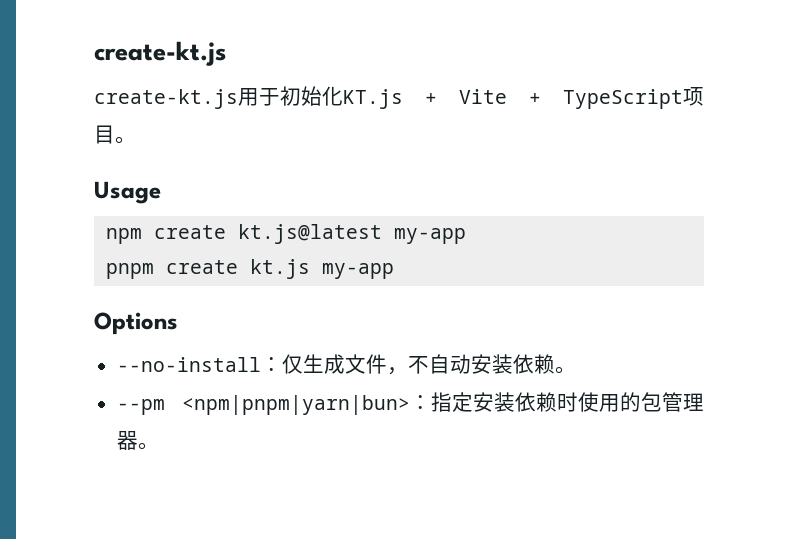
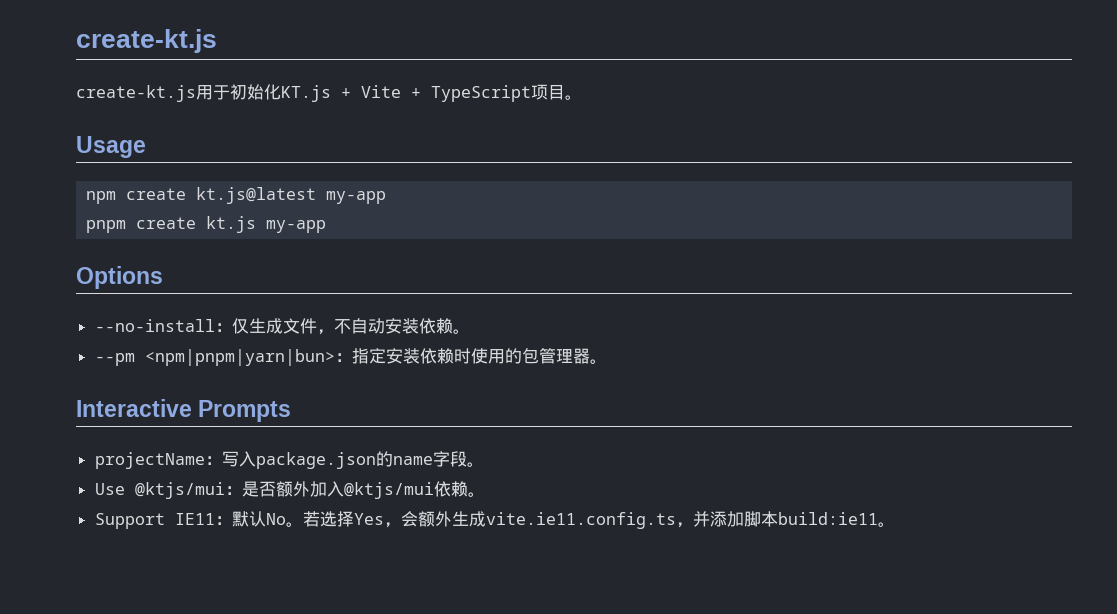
(159, 446) none -> [76,399,292,422] [94,451,484,469] [94,481,485,499] [94,511,895,529] // Interactive Prompts // projectName：写入package.json的name字段。 // Use @ktjs/mui：是否额外加入@ktjs/mui依赖。 // Support IE11：默认No。若选择Yes，会额外生成vite.ie11.config.ts，并添加脚本build:ie11。

